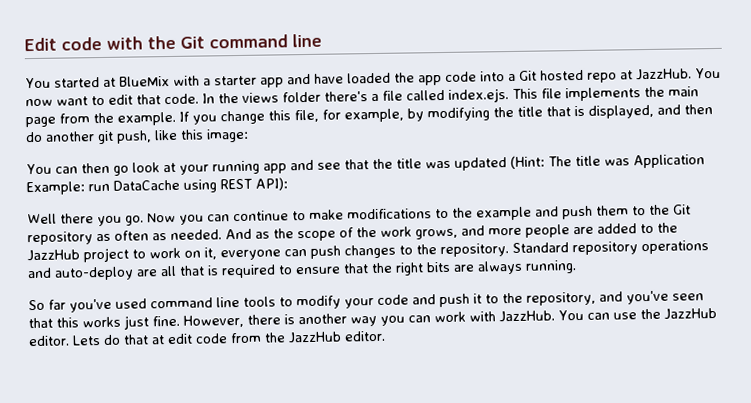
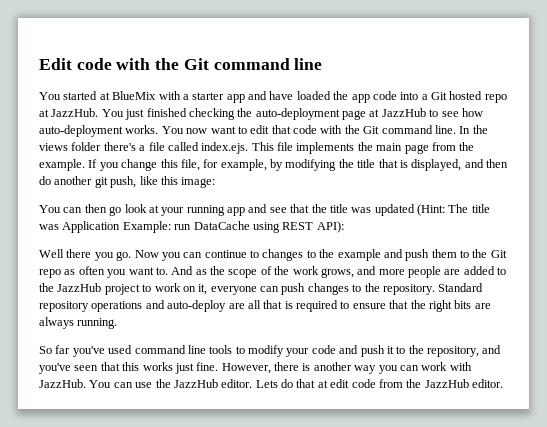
(721, 73) none -> [125,108,483,120] [39,125,184,137] just finished checking the auto-deployment page at JazzHub to see how auto-deployment works. You
[164,93,199,105] code. -> [293,125,456,134] code with the Git command line.
[309,208,432,220] make modifications -> [262,249,304,261] changes
[27,231,93,246] repository -> [39,269,61,278] repo
[152,229,222,241] as needed. -> [107,267,168,278] you want to.

